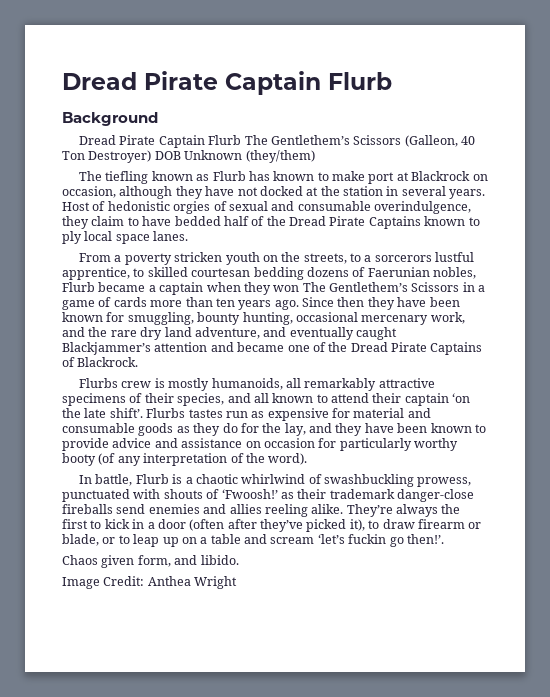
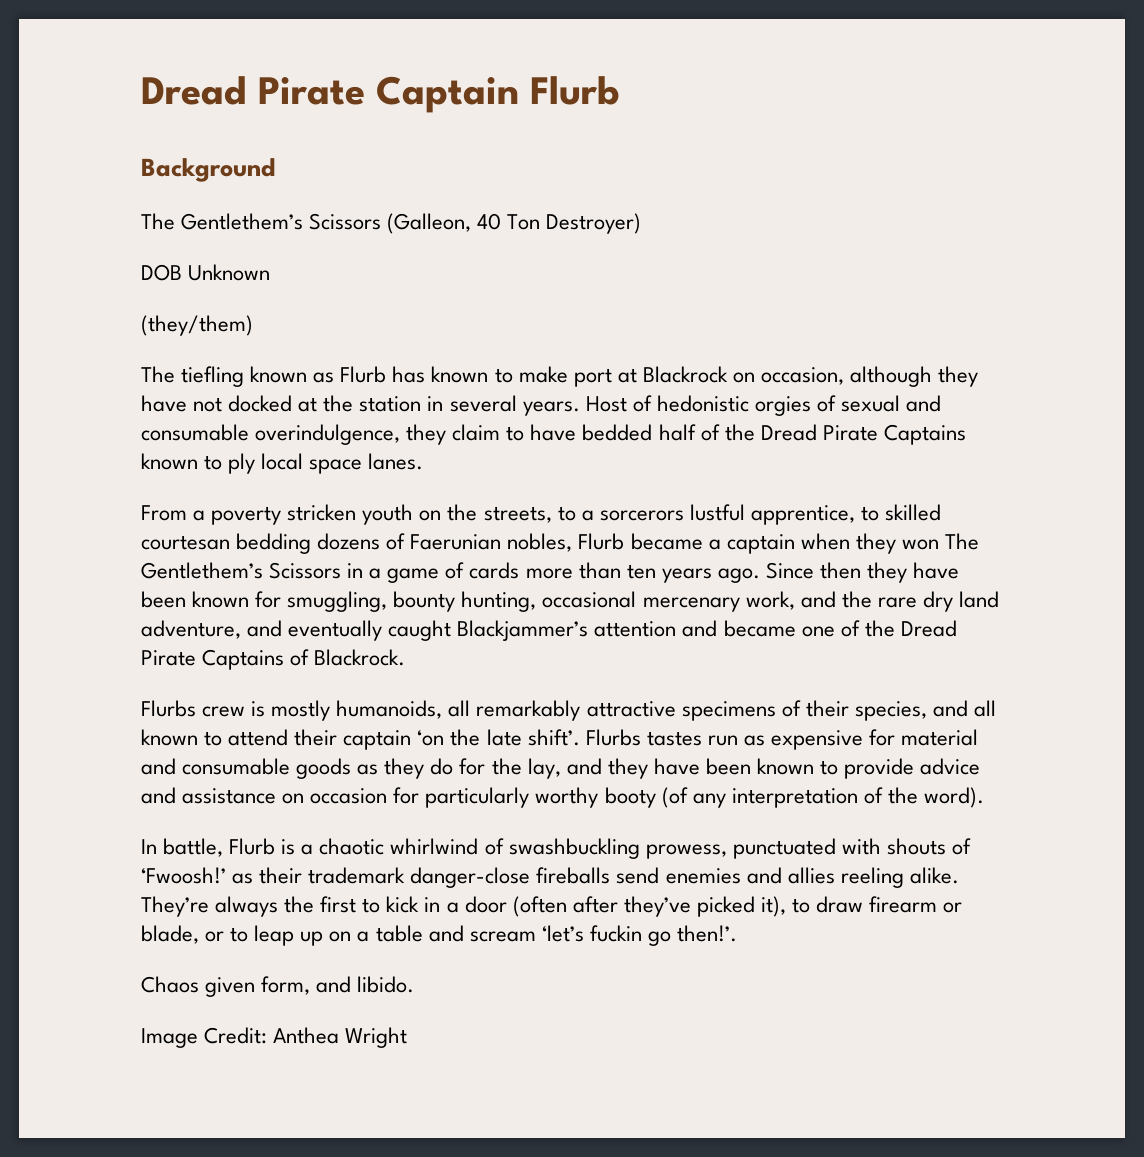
[79,135,242,148] Dread Pirate Captain Flurb -> (276, 170) none
(152, 156) none -> (642, 223) //
(243, 155) none -> (271, 272) //

